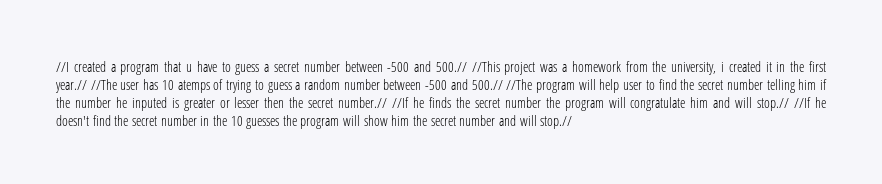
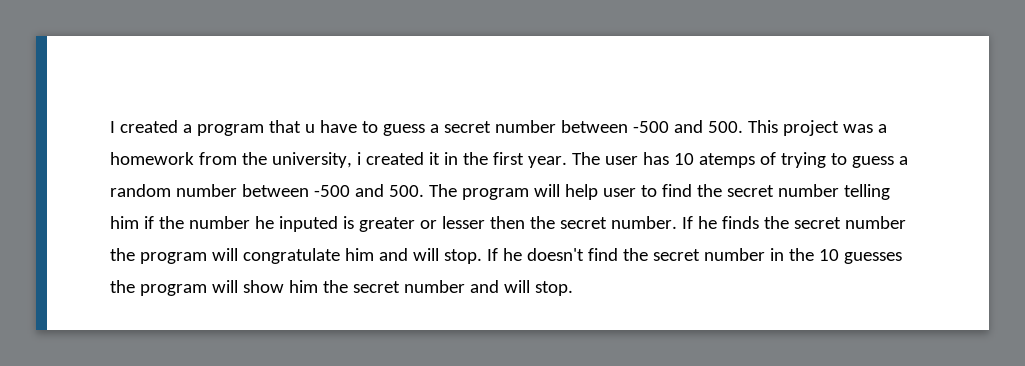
[56,62,69,72] //I -> [110,121,115,133] I
[435,61,500,72] 500.// //This -> [707,120,778,133] 500. This
[55,79,117,93] year.// //The -> [527,152,600,168] year. The
[471,79,533,90] 500.// //The -> [388,184,457,197] 500. The
[338,97,410,108] number.// //If -> [610,216,693,229] number. If
[757,97,812,111] stop.// //If -> [443,248,498,264] stop. If
[540,116,573,129] stop.// -> [534,281,573,296] stop.

